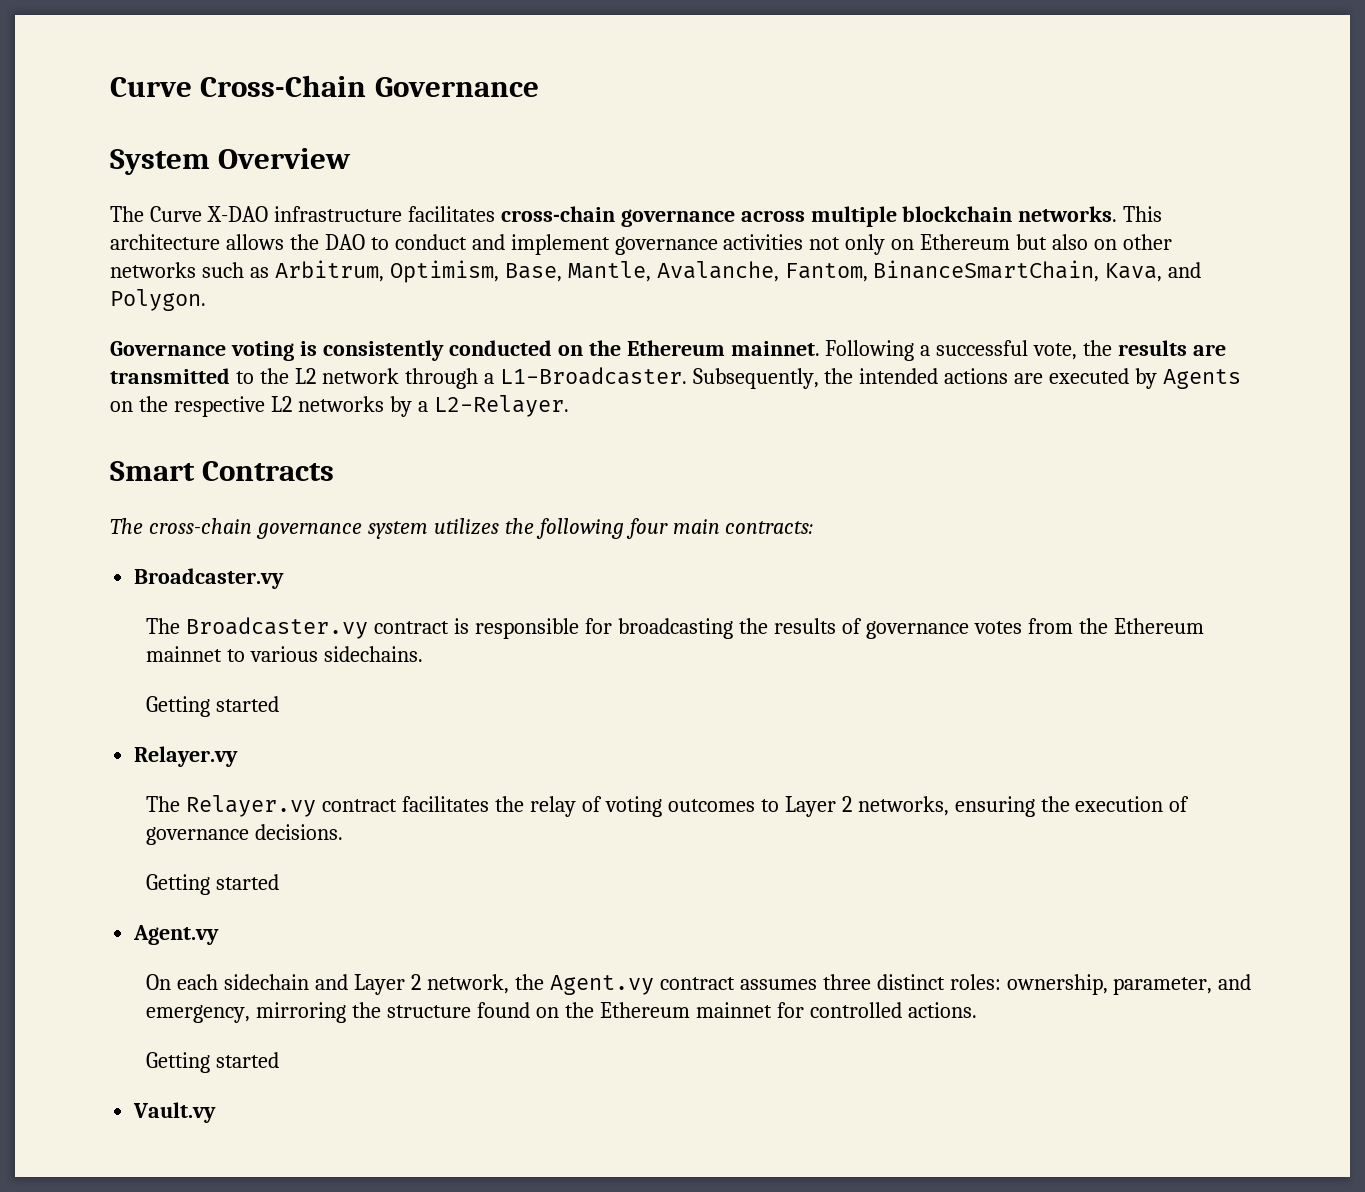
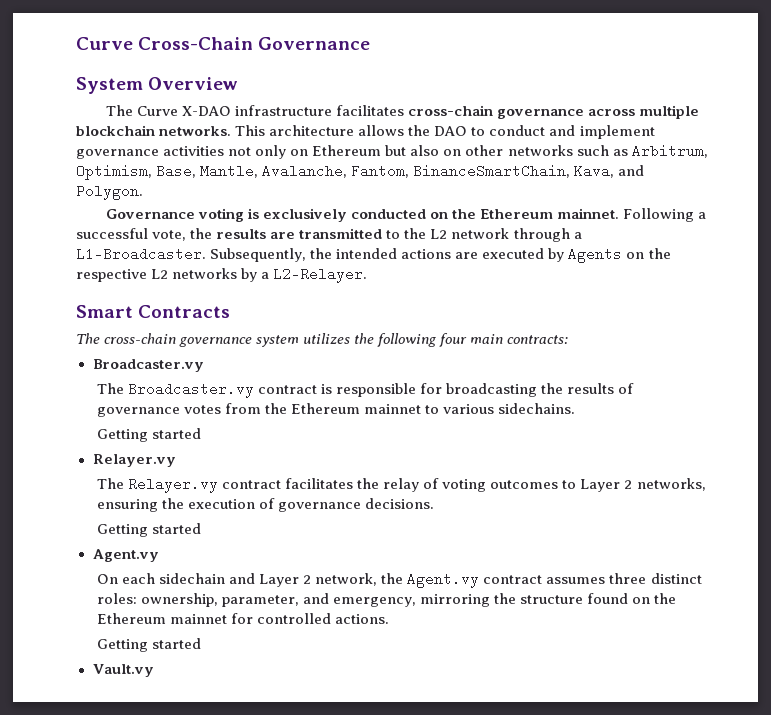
[322,340,444,361] consistently -> [263,208,348,222] exclusively

